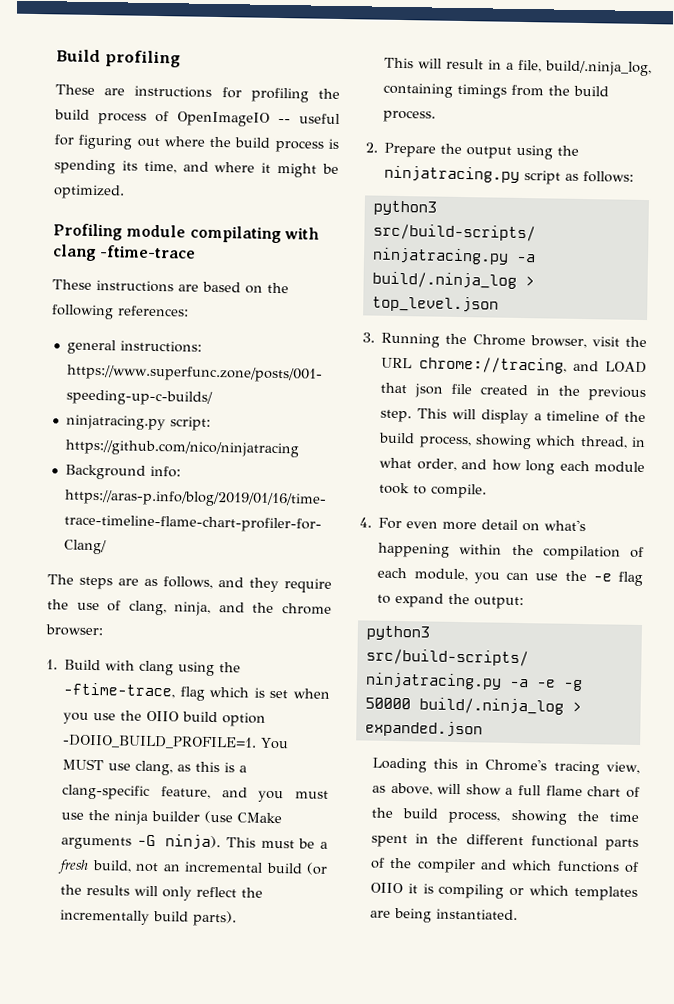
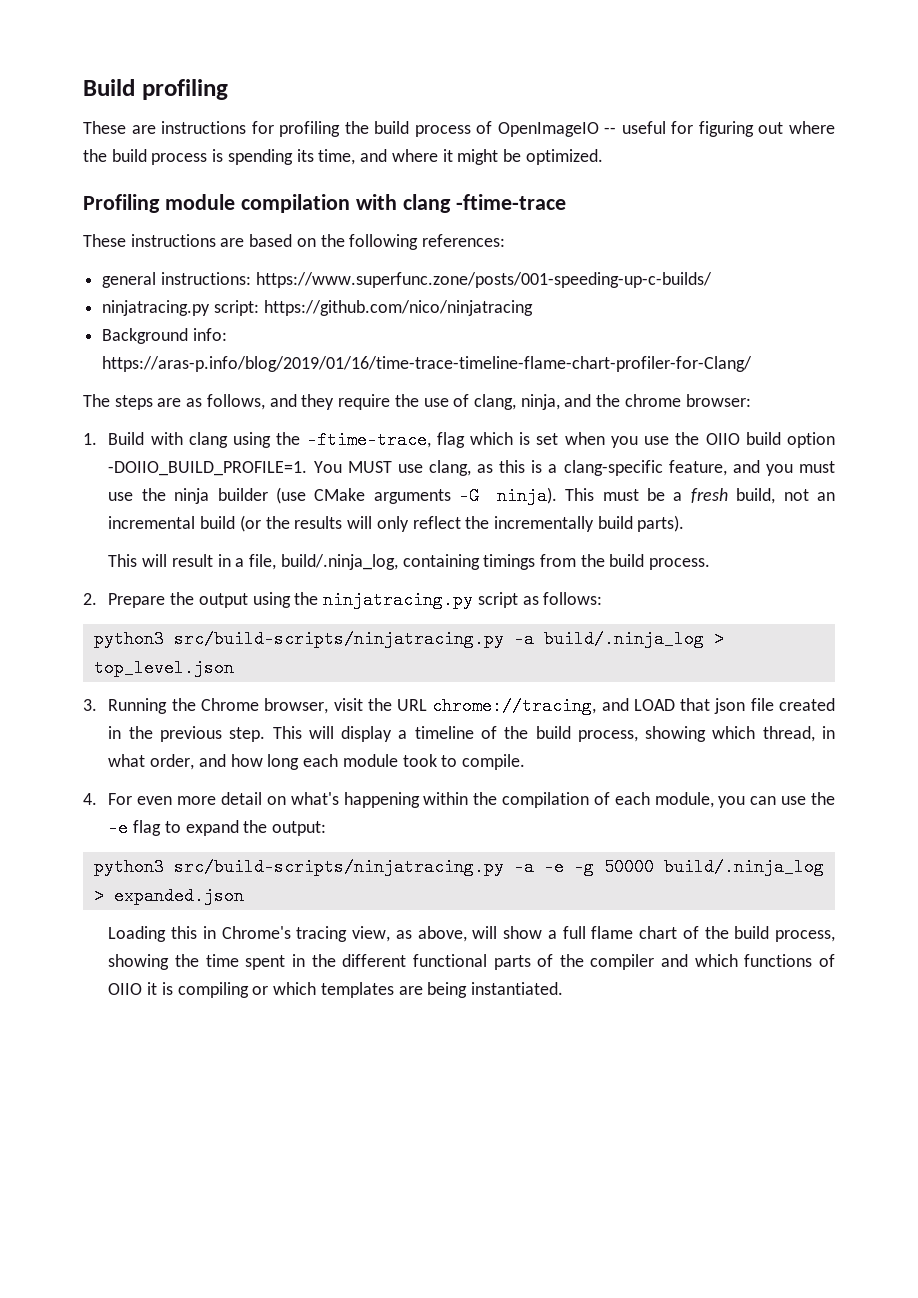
[189,225,282,244] compilating -> [240,194,350,213] compilation

